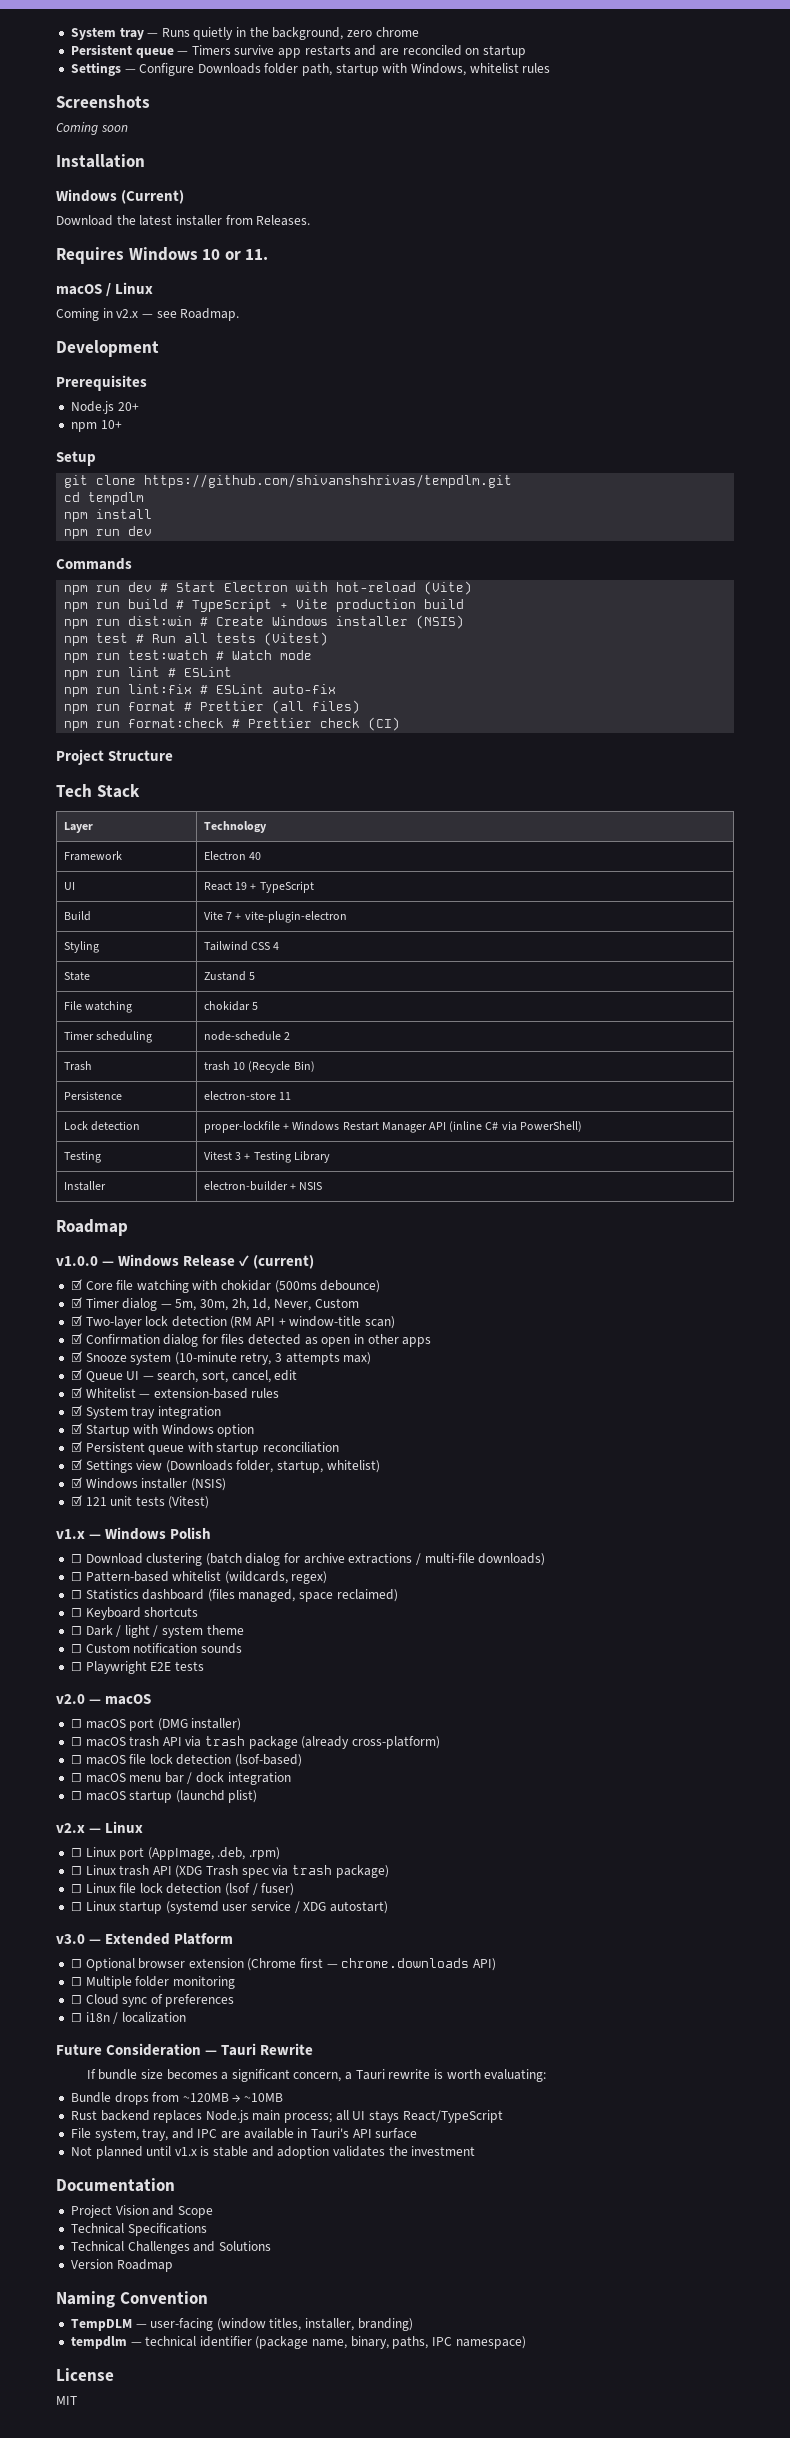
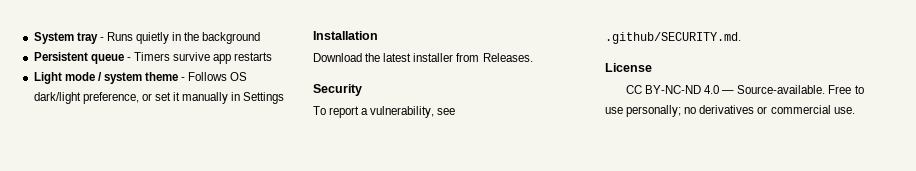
[70,27,159,40] System tray — -> [33,32,104,44] System tray -
[272,27,419,40] [70,44,189,58] background, zero chrome // Persistent queue — -> [202,32,261,44] [33,52,131,64] background // Persistent queue -
[354,45,526,58] [70,62,551,76] [56,95,150,108] [56,122,128,135] and are reconciled on startup // Settings — Configure Downloads folder path, startup with Windows, whitelist rules // Screenshots // Coming soon -> [33,72,248,84] [33,92,285,104] // Light mode / system theme - Follows OS dark/light preference, or set it manually in Settings
[56,189,185,204] // Windows (Current) -> (378, 35) none
[56,247,269,264] [56,282,154,297] [56,308,240,321] [56,340,159,357] [56,375,147,391] [70,401,139,414] [70,420,122,432] [56,451,96,466] [64,474,513,488] [64,492,145,505] [64,509,153,522] [64,526,153,539] [56,558,132,570] [64,581,473,595] [64,599,465,612] [64,615,465,629] [64,632,329,646] [64,650,313,663] [64,667,233,680] [64,684,337,697] [64,700,361,714] [64,717,401,731] [56,749,174,765] [56,784,140,798] [63,822,93,833] [203,821,267,833] [63,851,122,861] [203,851,262,860] [63,882,75,890] [203,881,314,893] [63,911,91,921] [203,911,347,923] [63,941,99,953] [203,941,280,951] [63,972,90,981] [203,971,256,981] [63,1001,133,1013] [203,1001,259,1011] [63,1031,153,1043] [203,1031,291,1041] [63,1061,92,1071] [203,1061,315,1073] [63,1091,122,1100] [203,1091,292,1100] [63,1121,141,1131] [203,1121,582,1133] [63,1151,101,1163] [203,1151,330,1163] [63,1181,106,1191] [203,1181,323,1191] [56,1219,128,1236] [56,1254,315,1269] [70,1279,381,1293] [70,1297,359,1311] [70,1315,396,1329] [70,1333,432,1347] [70,1351,372,1365] [70,1369,298,1383] [70,1387,280,1399] [70,1405,221,1419] [70,1423,255,1437] [70,1441,340,1455] [70,1459,380,1473] [70,1477,226,1491] [70,1495,210,1509] [56,1527,212,1540] [70,1553,546,1566] [70,1571,328,1584] [70,1589,398,1602] [70,1607,199,1620] [70,1625,244,1638] [70,1643,242,1654] [70,1661,204,1674] [56,1694,152,1705] [70,1718,242,1731] [70,1736,441,1749] [70,1754,303,1767] [70,1772,291,1785] [70,1790,258,1803] [56,1821,144,1833] [70,1847,281,1860] [70,1865,389,1878] [70,1883,295,1896] [70,1901,389,1914] [56,1933,234,1945] [70,1958,497,1971] [70,1976,235,1989] [70,1994,235,2007] [70,2012,186,2024] [56,2043,314,2056] [86,2069,547,2082] [70,2092,284,2105] [70,2110,503,2123] [70,2128,418,2141] [70,2146,476,2159] [56,2178,175,2192] [70,2205,213,2218] [70,2223,207,2236] [70,2241,271,2254] [70,2259,173,2272] [56,2291,208,2308] [70,2318,413,2331] [70,2336,526,2349] [56,2368,114,2381] [56,2396,77,2405] Requires Windows 10 or 11. // macOS / Linux // Coming in v2.x — see Roadmap. // Development // Prerequisites // Node.js 20+ // npm 10+ // Setup // git clone https://github.com/shivanshshrivas/tempdlm.git // cd tempdlm // npm install // npm run dev // Commands // npm run dev # Start Electron with hot-reload (Vite) // npm run build # TypeScript + Vite production build // npm run dist:win # Create Windows installer (NSIS) // npm test # Run all tests (Vitest) // npm run test:watch # Watch mode // npm run lint # ESLint // npm run lint:fix # ESLint auto-fix // npm run format # Prettier (all files) // npm run format:check # Prettier check (CI) // Project Structure // Tech Stack // Layer | Technology // Framework | Electron 40 // UI | React 19 + TypeScript // Build | Vite 7 + vite-plugin-electron // Styling | Tailwind CSS 4 // State | Zustand 5 // File watching | chokidar 5 // Timer scheduling | node-schedule 2 // Trash | trash 10 (Recycle Bin) // Persistence | electron-store 11 // Lock detection | proper-lockfile + Windows Restart Manager API (inline C# via PowerShell) // Testing | Vitest 3 + Testing Library // Installer | electron-builder + NSIS // Roadmap // v1.0.0 — Windows Release ✓ (current) // ☑ Core file watching with chokidar (500ms debounce) // ☑ Timer dialog — 5m, 30m, 2h, 1d, Never, Custom // ☑ Two-layer lock detection (RM API + window-title scan) // ☑ Confirmation dialog for files detected as open in other apps // ☑ Snooze system (10-minute retry, 3 attempts max) // ☑ Queue UI — search, sort, cancel, edit // ☑ Whitelist — extension-based rules // ☑ System tray integration // ☑ Startup with Windows option // ☑ Persistent queue with startup reconciliation // ☑ Settings view (Downloads folder, startup, whitelist) // ☑ Windows installer (NSIS) // ☑ 121 unit tests (Vitest) // v1.x — Windows Polish // ☐ Download clustering (batch dialog for archive extractions / multi-file downloads) // ☐ Pattern-based whitelist (wildcards, regex) // ☐ Statistics dashboard (files managed, space reclaimed) // ☐ Keyboard shortcuts // ☐ Dark / light / system theme // ☐ Custom notification sounds // ☐ Playwright E2E tests // v2.0 — macOS // ☐ macOS port (DMG installer) // ☐ macOS trash API via trash package (already cross-platform) // ☐ macOS file lock detection (lsof-based) // ☐ macOS menu bar / dock integration // ☐ macOS startup (launchd plist) // v2.x — Linux // ☐ Linux port (AppImage, .deb, .rpm) // ☐ Linux trash API (XDG Trash spec via trash package) // ☐ Linux file lock detection (lsof / fuser) // ☐ Linux startup (systemd user service / XDG autostart) // v3.0 — Extended Platform // ☐ Optional browser extension (Chrome first — chrome.downloads API) // ☐ Multiple folder monitoring // ☐ Cloud sync of preferences // ☐ i18n / localization // Future Consideration — Tauri Rewrite // If bundle size becomes a significant concern, a Tauri rewrite is worth evaluating: // Bundle drops from ~120MB → ~10MB // Rust backend replaces Node.js main process; all UI stays React/TypeScript // File system, tray, and IPC are available in Tauri's API surface // Not planned until v1.x is stable and adoption validates the investment // Documentation // Project Vision and Scope // Technical Specifications // Technical Challenges and Solutions // Version Roadmap // Naming Convention // TempDLM — user-facing (window titles, installer, branding) // tempdlm — technical identifier (package name, binary, paths, IPC namespace) // License // MIT -> [313,84,362,96] [313,106,456,118] [605,32,741,44] [605,63,652,72] [625,85,864,94] [605,105,855,117] Security // To report a vulnerability, see .github/SECURITY.md. // License // CC BY-NC-ND 4.0 — Source-available. Free to use personally; no derivatives or commercial use.

